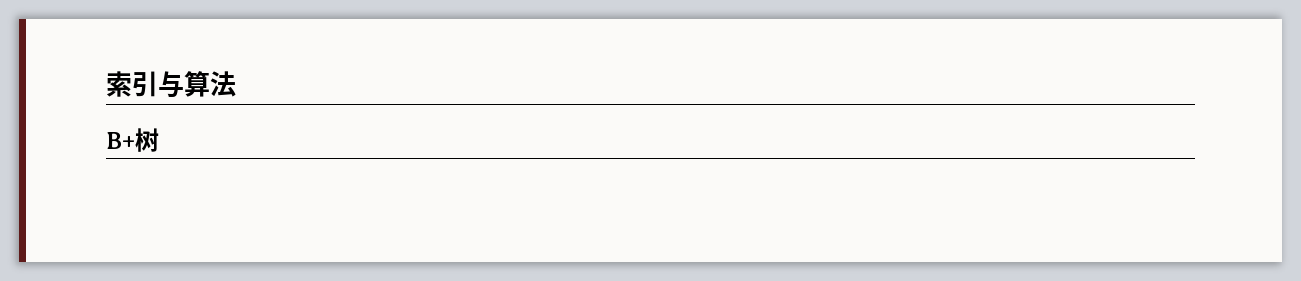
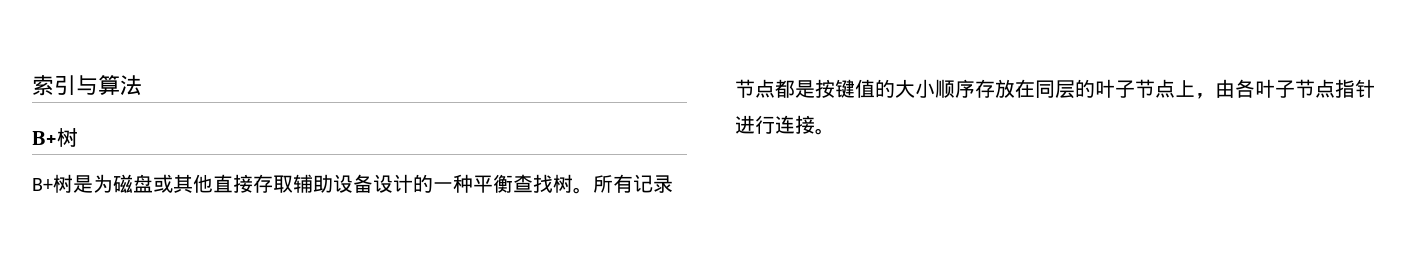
(159, 140) none -> [32,174,673,194] [735,79,1375,99] [735,115,835,135] // B+树是为磁盘或其他直接存取辅助设备设计的一种平衡查找树。所有记录节点都是按键值的大小顺序存放在同层的叶子节点上，由各叶子节点指针进行连接。

